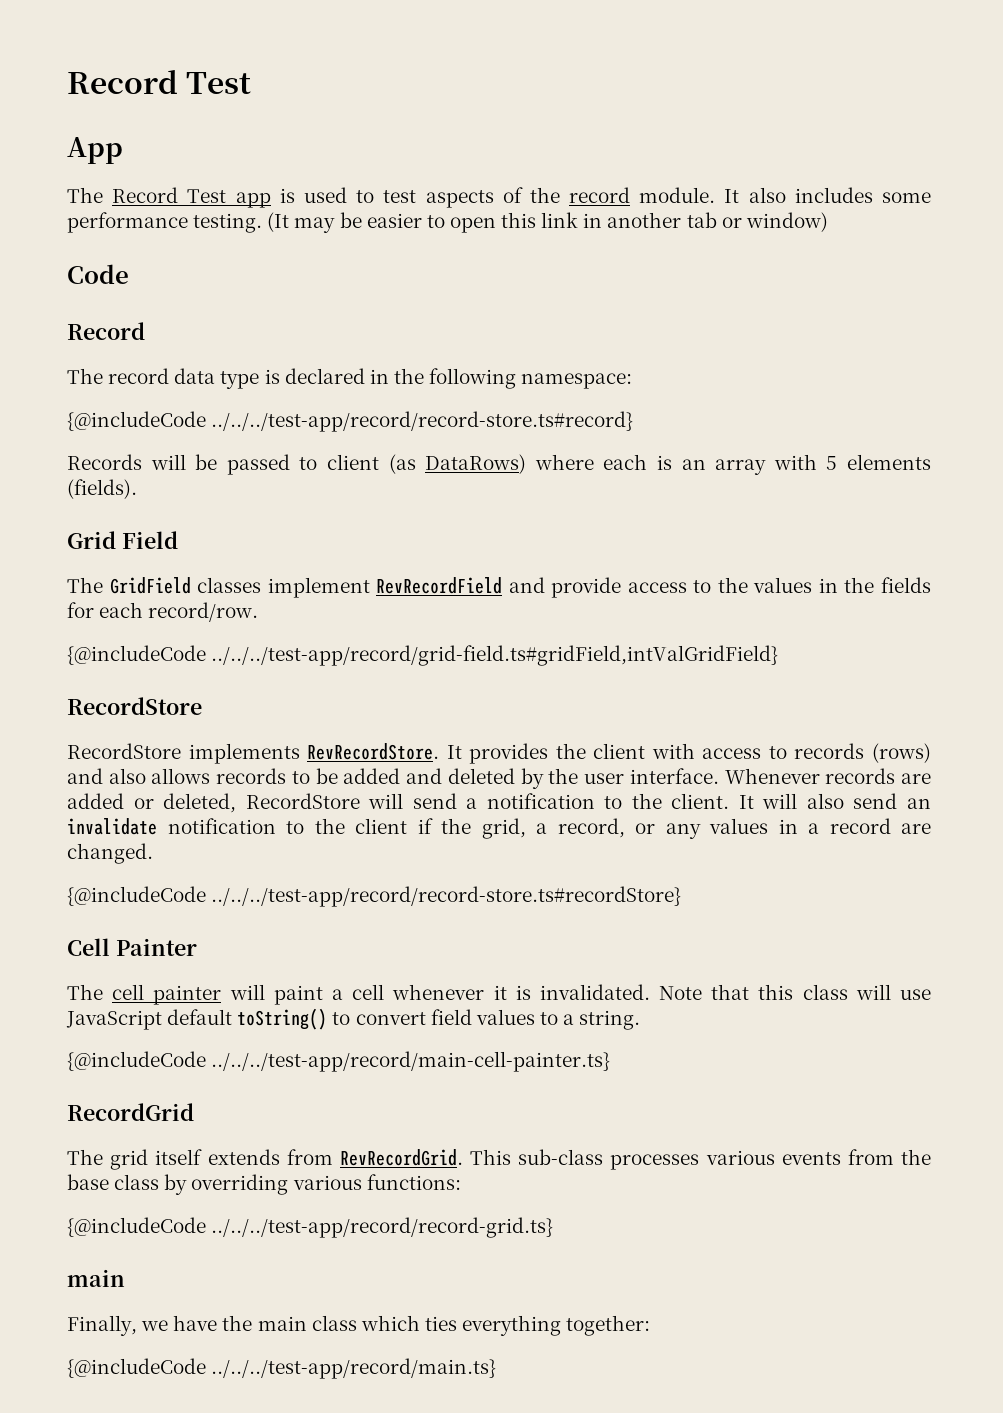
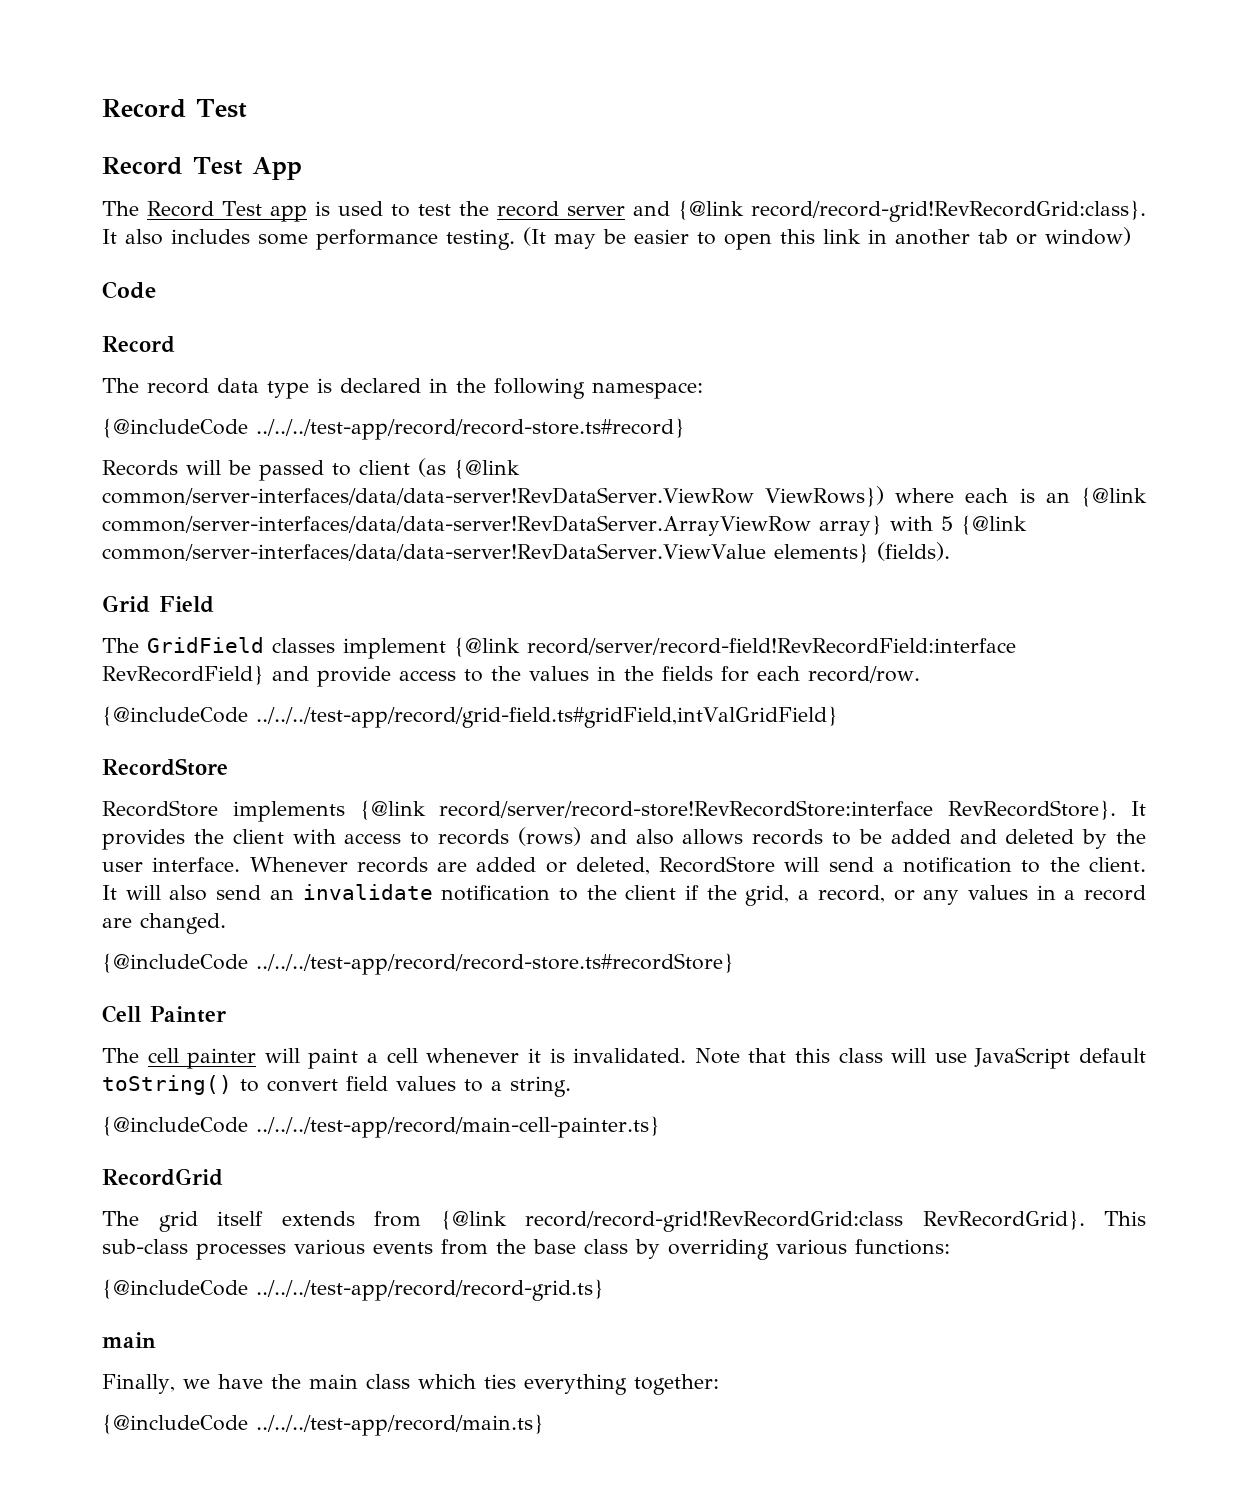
(252, 83) none -> [102,157,243,175] Record Test
[425,187,716,208] aspects of the record module. -> [458,200,1146,222] the record server and {@link record/record-grid!RevRecordGrid:class}.
[425,454,527,474] DataRows) -> [454,459,520,479] [102,486,885,507] {@link common/server-interfaces/data/data-server!RevDataServer.ViewRow ViewRows})
[715,454,932,475] array with 5 elements -> [1080,487,1147,507] [102,515,1027,536] [102,543,869,563] {@link common/server-interfaces/data/data-server!RevDataServer.ArrayViewRow array} with 5 {@link common/server-interfaces/data/data-server!RevDataServer.ViewValue elements}
[376,577,503,594] RevRecordField -> [454,637,1016,657] [102,665,264,685] {@link record/server/record-field!RevRecordField:interface RevRecordField}
[307,743,440,760] RevRecordStore. -> [359,800,1117,820] {@link record/server/record-store!RevRecordStore:interface RevRecordStore}.
[339,1149,463,1166] RevRecordGrid. -> [440,1210,1085,1232] {@link record/record-grid!RevRecordGrid:class RevRecordGrid}.

